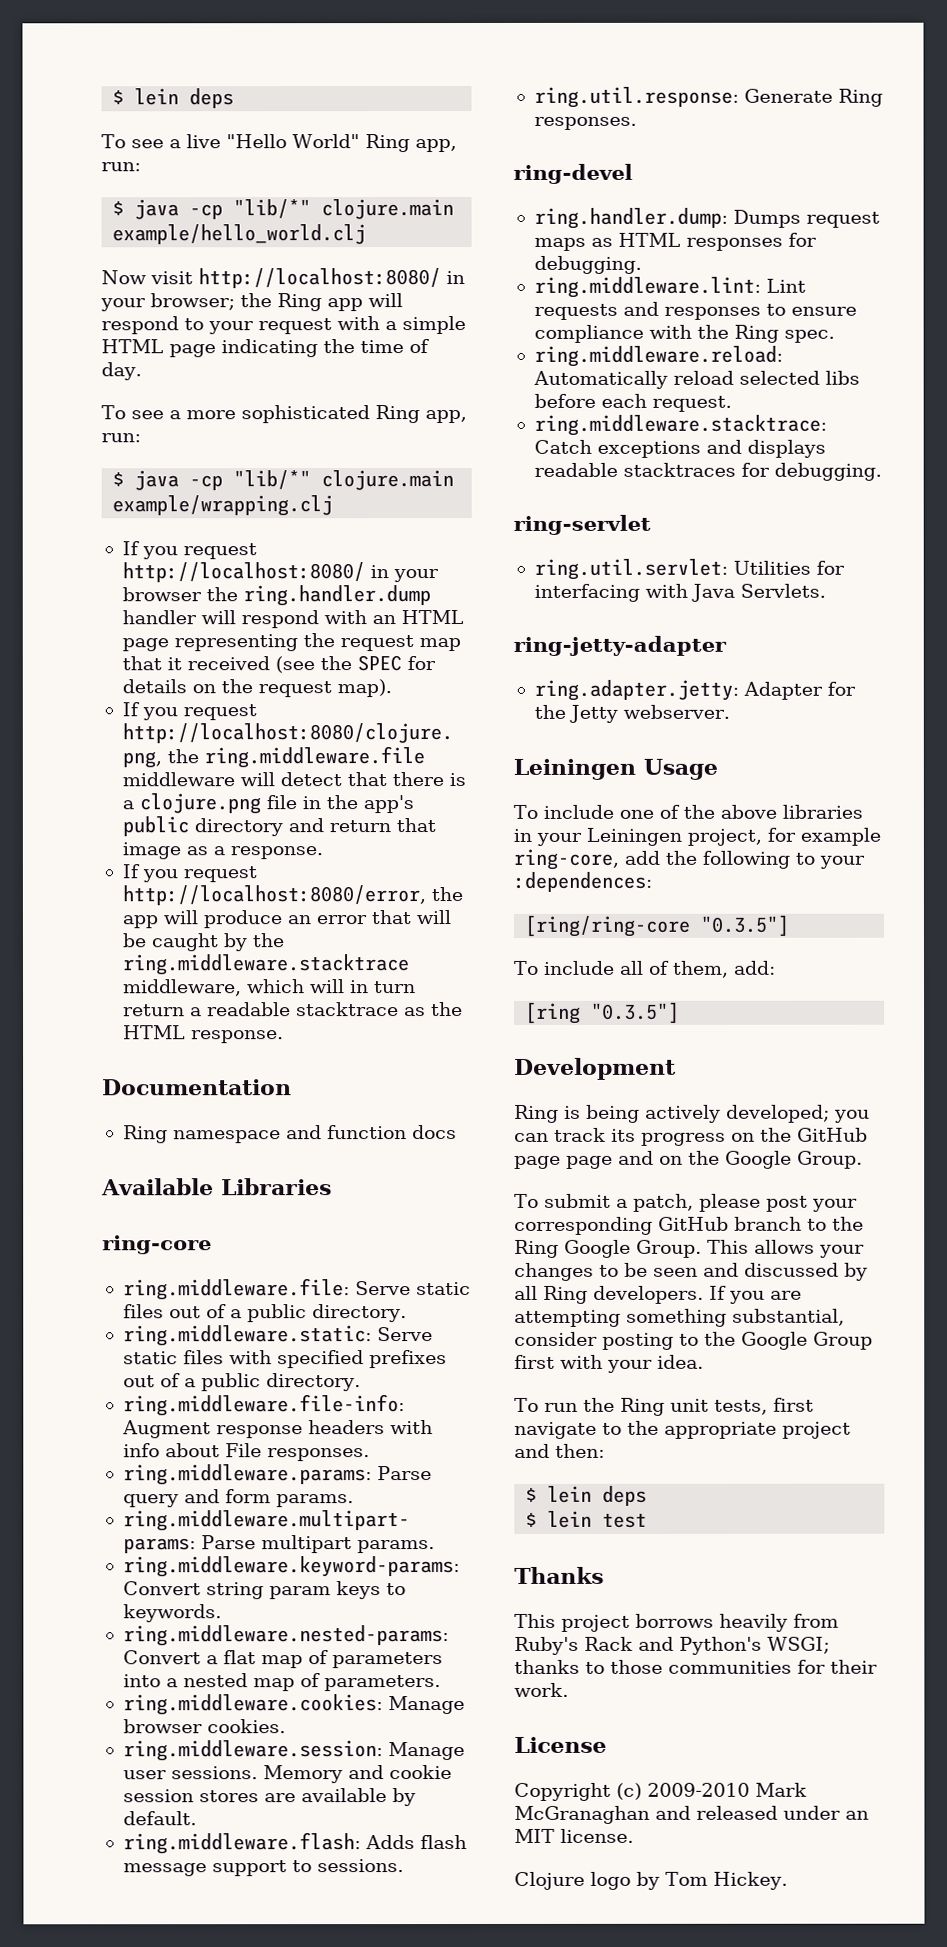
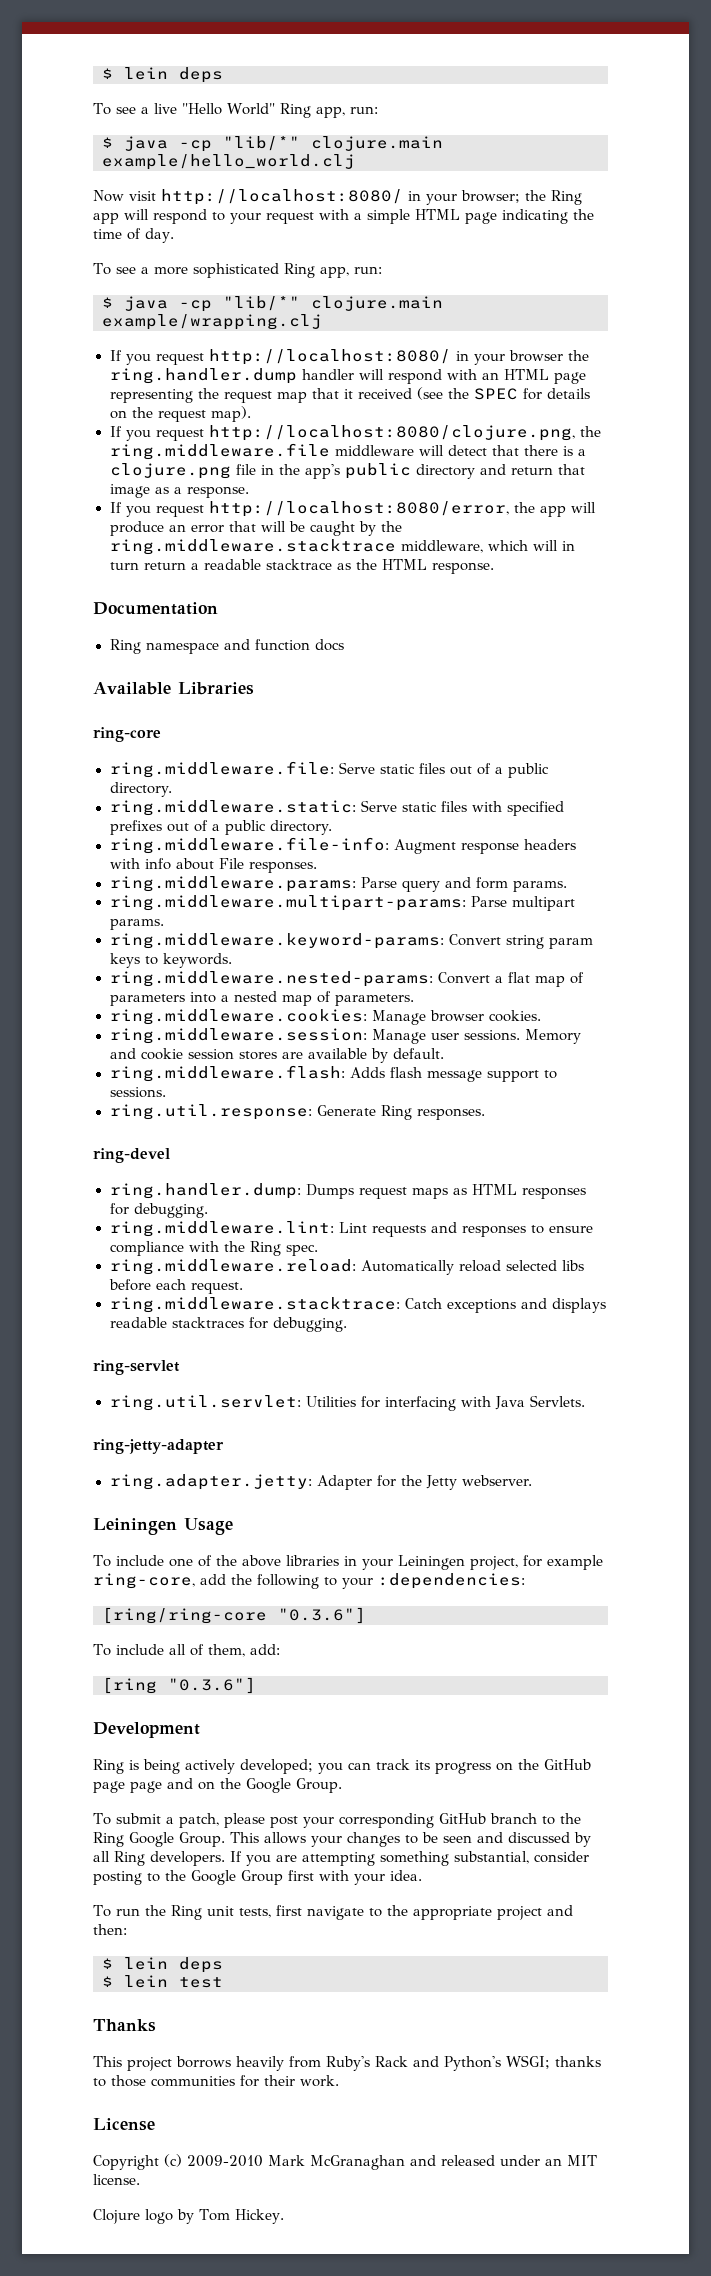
[513,871,652,892] :dependences: -> [378,1573,525,1589] :dependencies:
[700,914,790,937] "0.3.5"] -> [278,1607,366,1624] "0.3.6"]
[591,1001,681,1024] "0.3.5"] -> [168,1677,256,1694] "0.3.6"]

